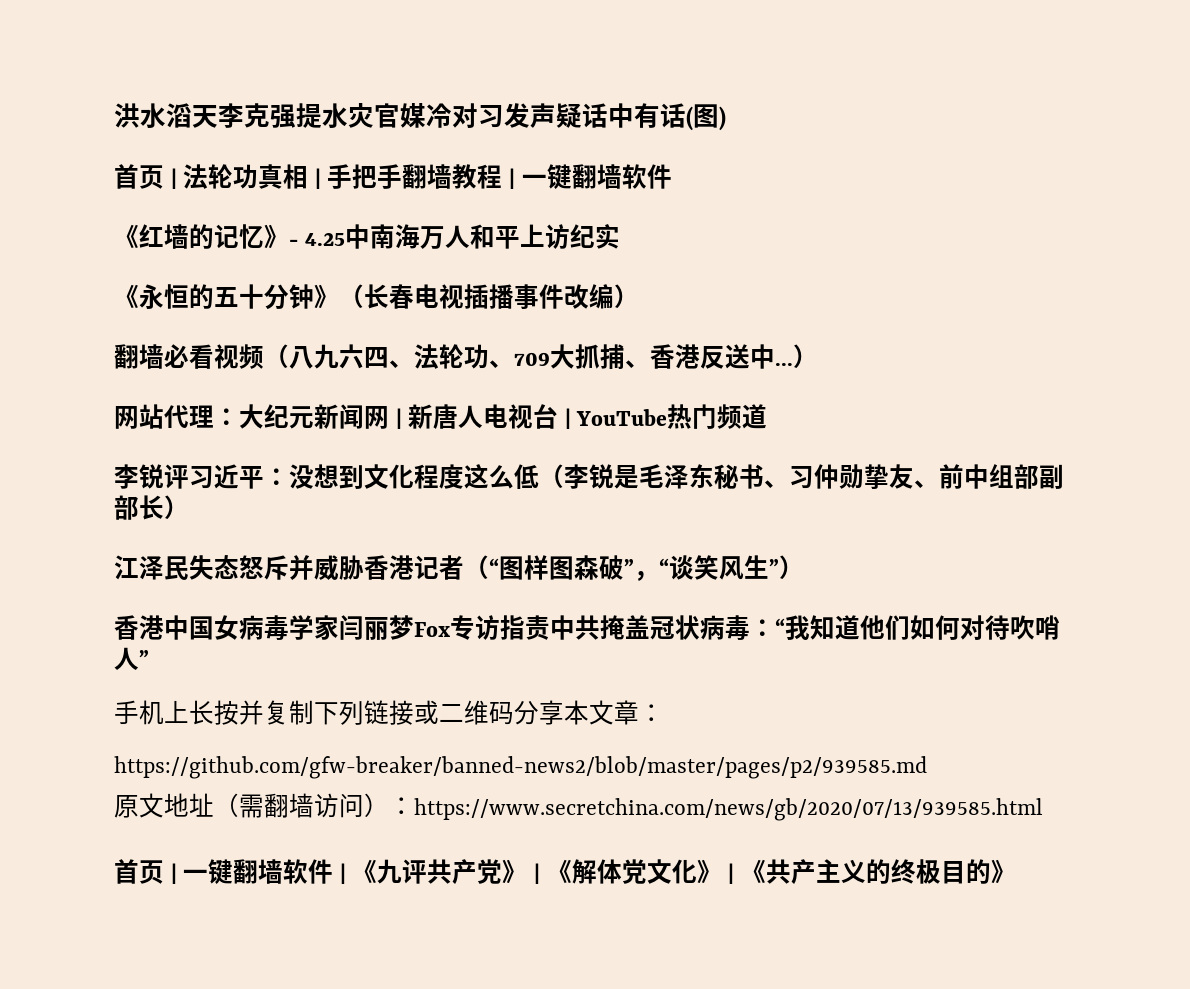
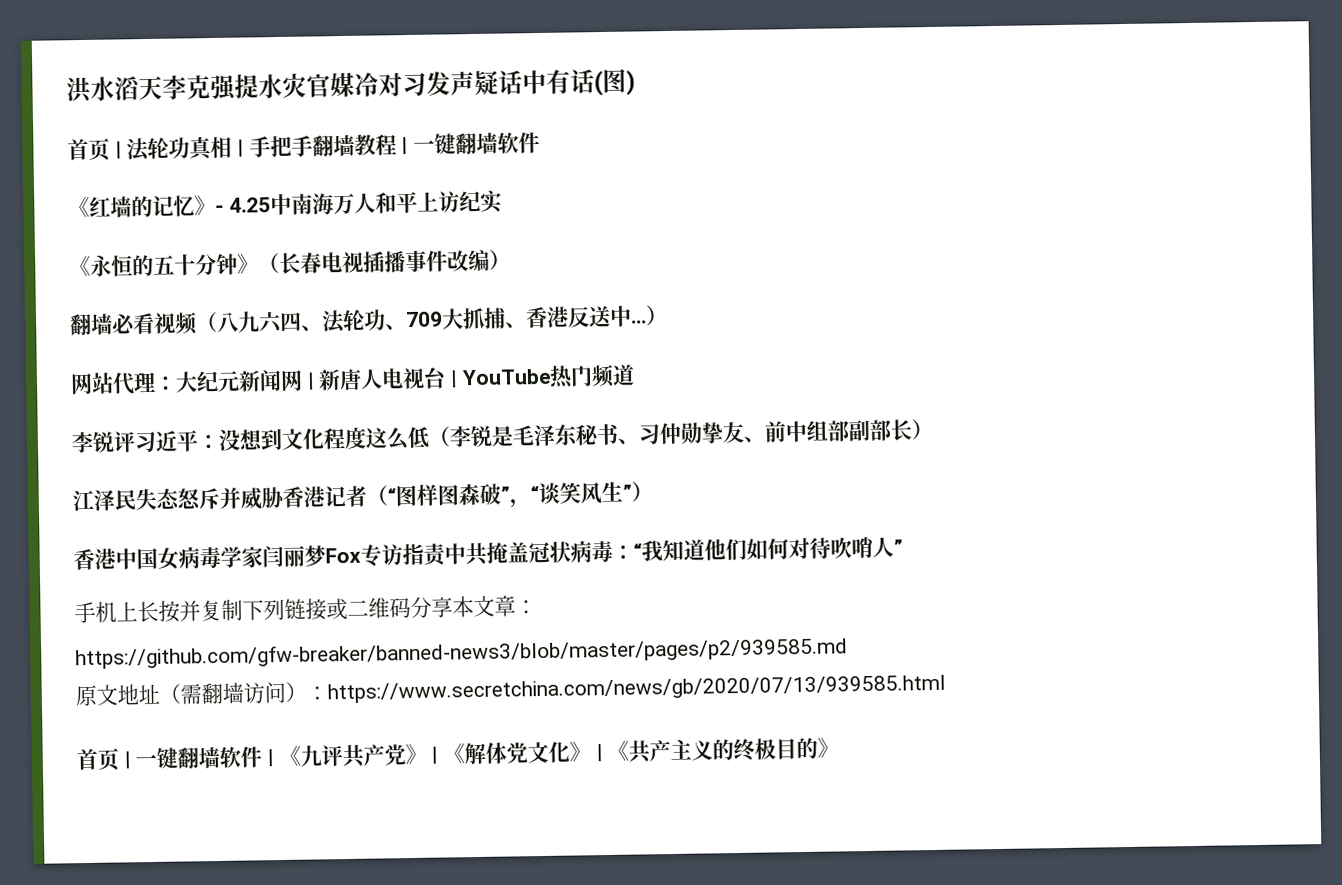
[114,756,927,779] https://github.com/gfw-breaker/banned-news2/blob/master/pages/p2/939585.md -> [75,637,848,670] https://github.com/gfw-breaker/banned-news3/blob/master/pages/p2/939585.md

